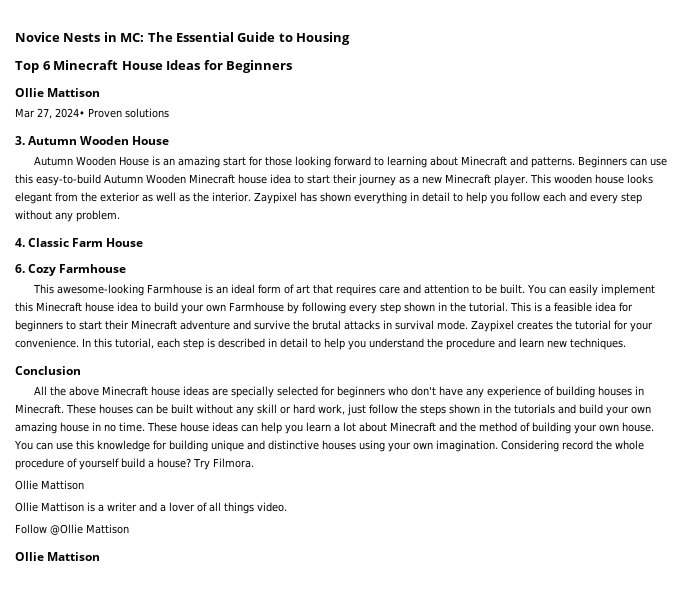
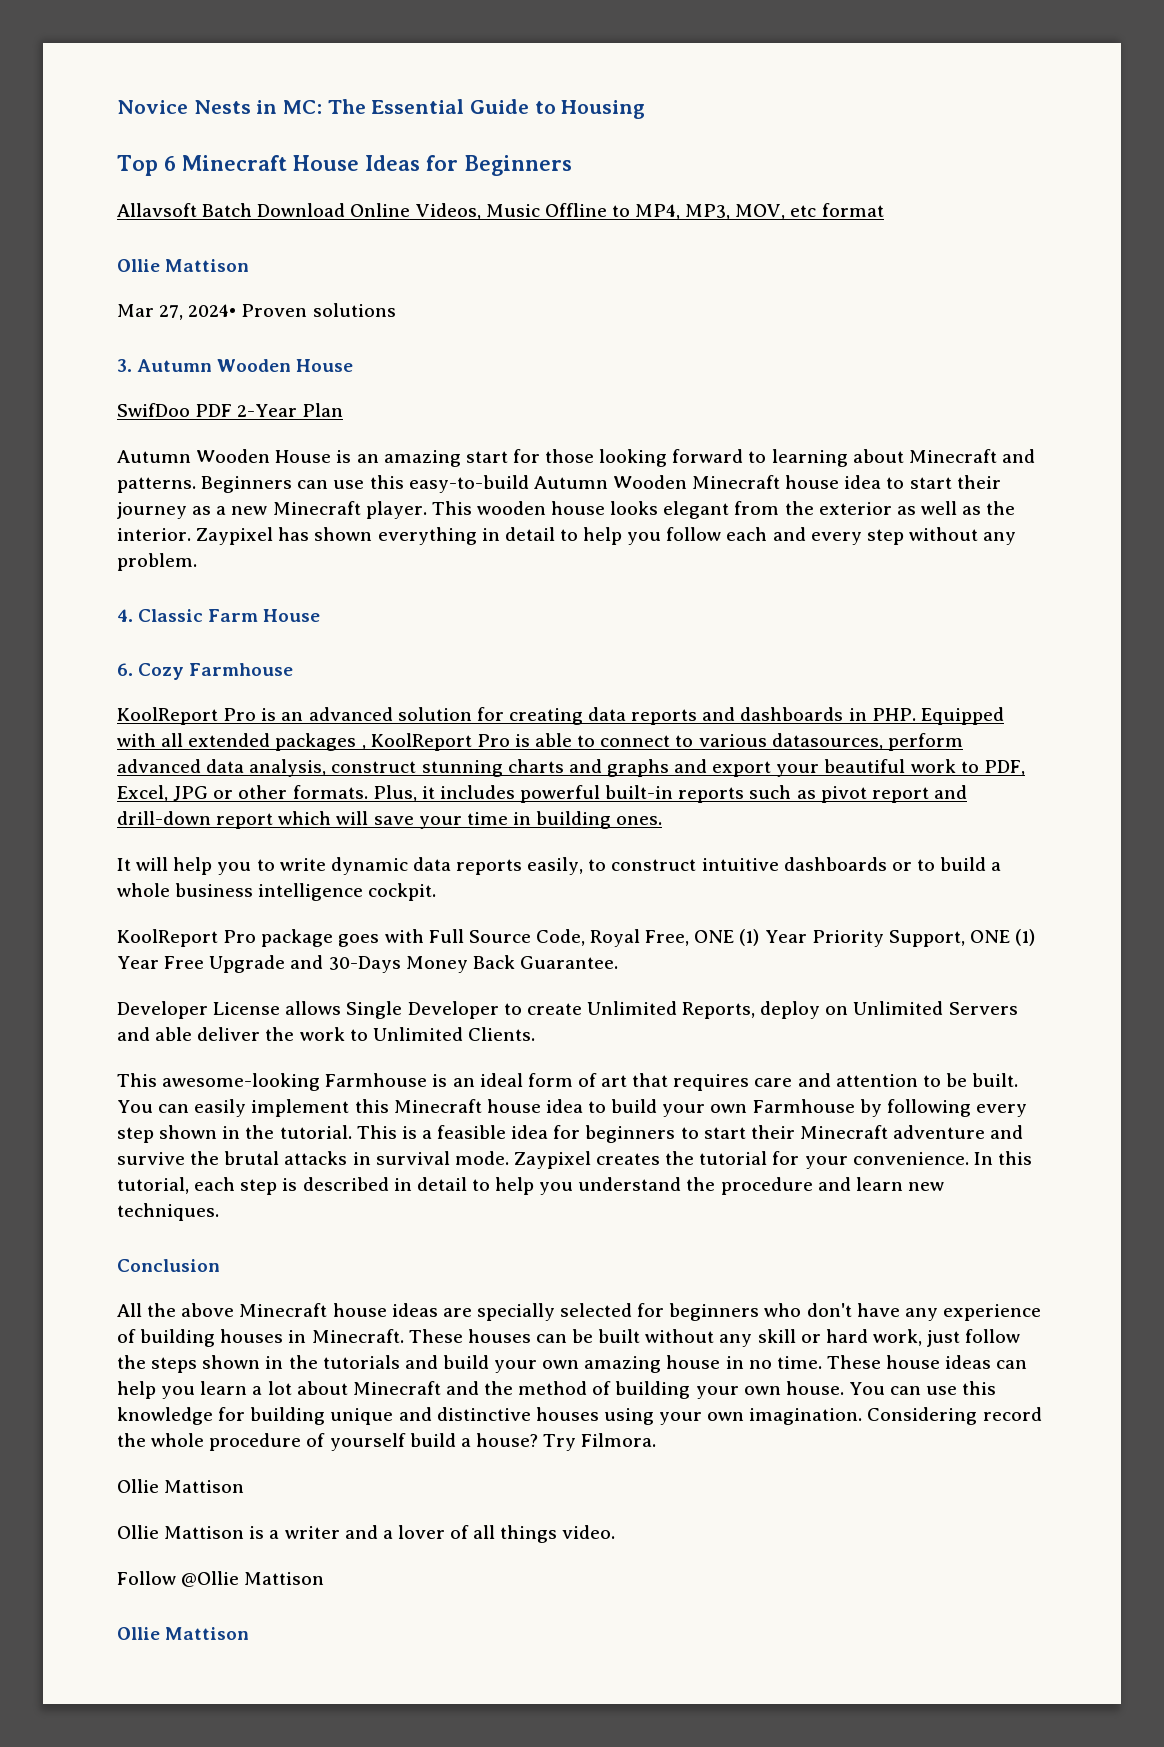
(293, 66) none -> [117,203,884,220] // Allavsoft Batch Download Online Videos, Music Offline to MP4, MP3, MOV, etc format
(170, 140) none -> [117,403,344,417] // SwifDoo PDF 2-Year Plan
(127, 268) none -> [117,707,1004,725] [117,733,963,751] [117,759,1025,777] [117,785,967,803] [117,811,663,829] [117,857,1002,875] [117,883,437,901] [117,929,1036,947] [117,955,618,973] [117,1001,1018,1019] [117,1027,535,1041] // KoolReport Pro is an advanced solution for creating data reports and dashboards in PHP. Equipped with all extended packages , KoolReport Pro is able to connect to various datasources, perform advanced data analysis, construct stunning charts and graphs and export your beautiful work to PDF, Excel, JPG or other formats. Plus, it includes powerful built-in reports such as pivot report and drill-down report which will save your time in building ones. // It will help you to write dynamic data reports easily, to construct intuitive dashboards or to build a whole business intelligence cockpit. // KoolReport Pro package goes with Full Source Code, Royal Free, ONE (1) Year Priority Support, ONE (1) Year Free Upgrade and 30-Days Money Back Guarantee. // Developer License allows Single Developer to create Unlimited Reports, deploy on Unlimited Servers and able deliver the work to Unlimited Clients.

